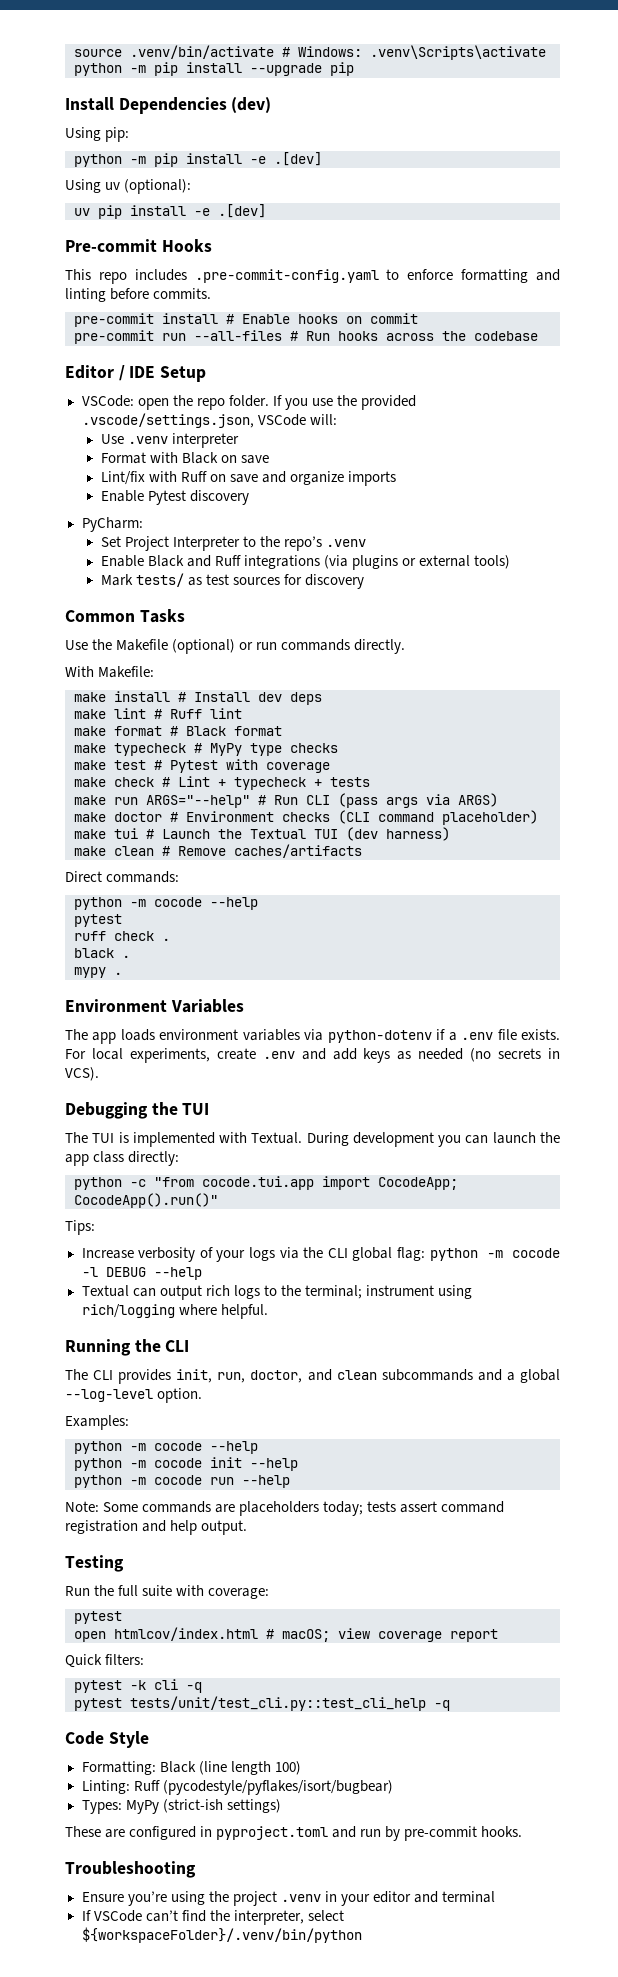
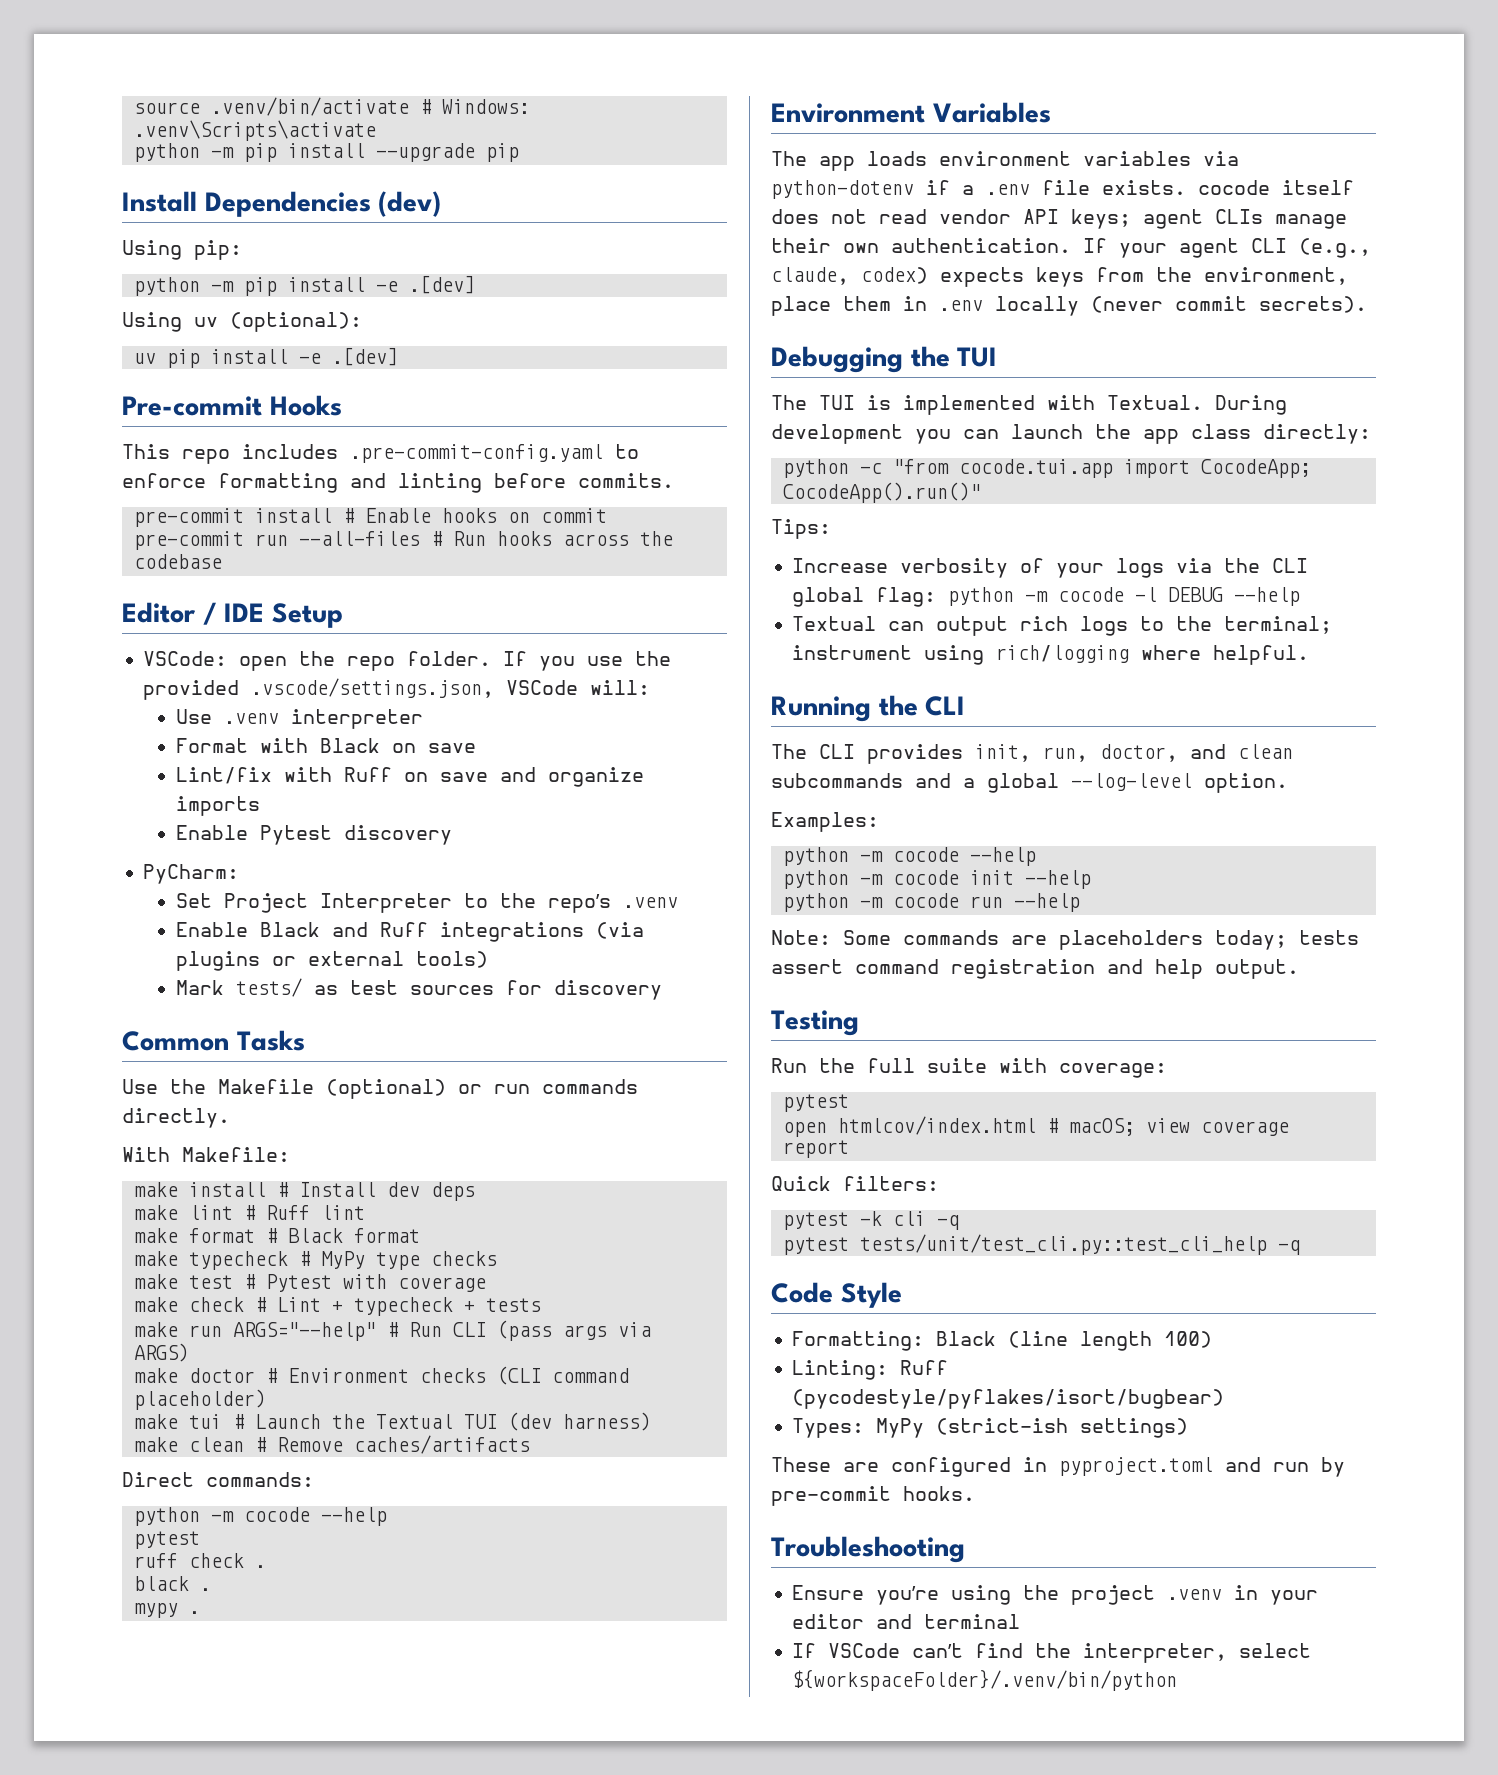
[65,1048,561,1063] [65,1067,99,1081] For local experiments, create .env and add keys as needed (no secrets in VCS). -> [1198,180,1354,195] [771,209,1347,229] [771,238,1371,258] [771,267,1348,287] [771,296,1367,316] cocode itself does not read vendor API keys; agent CLIs manage their own authentication. If your agent CLI (e.g., claude, codex) expects keys from the environment, place them in .env locally (never commit secrets).

